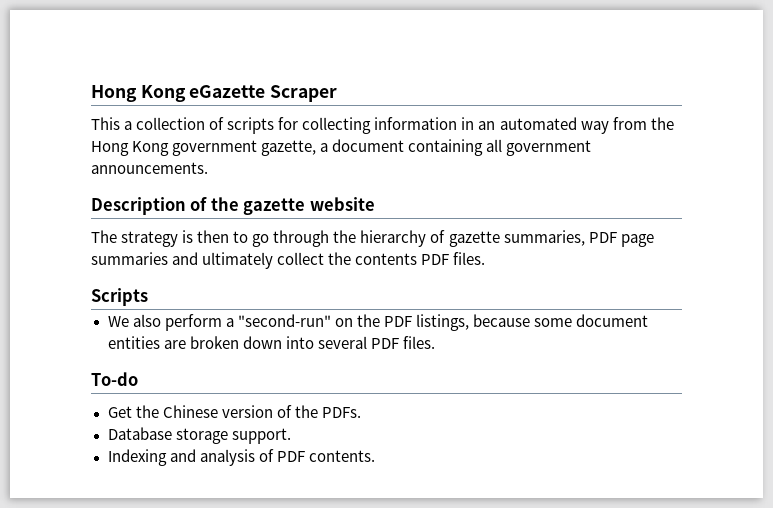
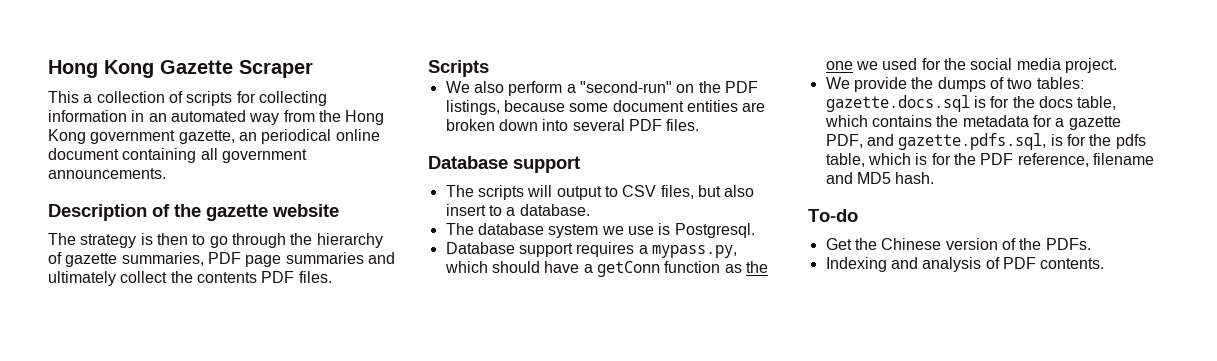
[91,85,266,102] Hong Kong eGazette -> [48,60,233,78] Hong Kong Gazette
[320,143,329,152] a -> [238,129,380,144] an periodical online
(435, 342) none -> [428,156,580,173] [445,185,755,200] [445,204,590,216] [445,223,755,238] [445,242,737,258] [444,261,768,277] [825,58,1117,73] [825,77,1084,92] [825,95,1117,112] [824,115,1121,130] [825,133,1146,150] [825,153,1154,167] [825,172,935,184] // Database support // The scripts will output to CSV files, but also insert to a database. // The database system we use is Postgresql. // Database support requires a mypass.py, which should have a getConn function as the one we used for the social media project. // We provide the dumps of two tables: gazette.docs.sql is for the docs table, which contains the metadata for a gazette PDF, and gazette.pdfs.sql, is for the pdfs table, which is for the PDF reference, filename and MD5 hash.
[107,427,291,444] // Database storage support. -> (1091, 244) none

